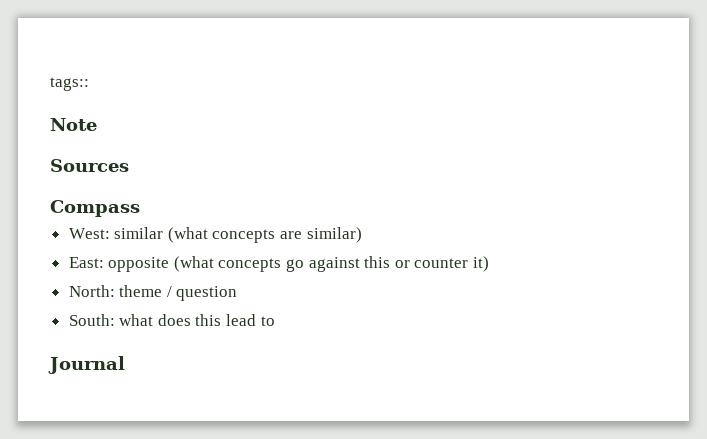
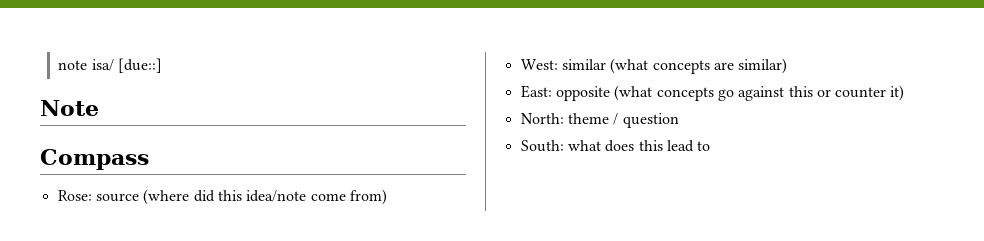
[50,77,89,91] [50,118,97,131] [50,159,129,172] [50,200,140,217] tags:: // Note // Sources // Compass -> [58,58,163,73] [40,100,99,116] [40,149,149,170] [57,189,387,205] note isa/ [due::] // Note // Compass // Rose: source (where did this idea/note come from)
[48,356,125,374] // Journal -> (711, 146) none

